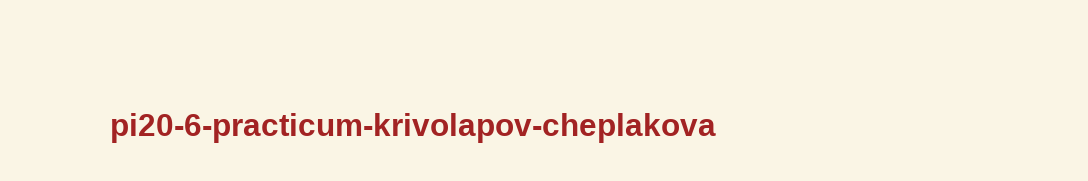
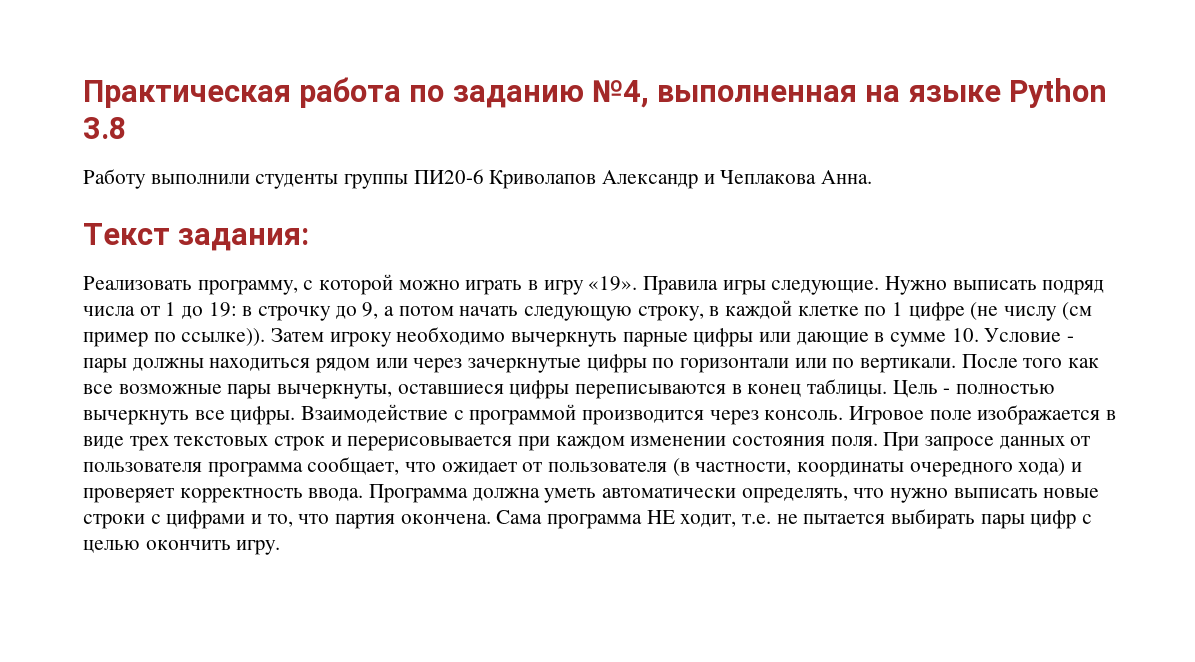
[110,113,716,143] pi20-6-practicum-krivolapov-cheplakova -> [83,77,1107,108] [83,117,127,139] [83,169,873,189] [83,223,310,251] [83,274,1105,295] [83,300,1092,321] [83,327,1075,347] [83,354,1100,373] [83,379,1056,399] [83,404,1117,425] [83,432,1091,451] [83,457,1083,477] [83,484,1100,503] [83,509,1093,529] [83,540,281,555] Практическая работа по заданию №4, выполненная на языке Python 3.8 // Работу выполнили студенты группы ПИ20-6 Криволапов Александр и Чеплакова Анна. // Текст задания: // Реализовать программу, с которой можно играть в игру «19». Правила игры следующие. Нужно выписать подряд числа от 1 до 19: в строчку до 9, а потом начать следующую строку, в каждой клетке по 1 цифре (не числу (см пример по ссылке)). Затем игроку необходимо вычеркнуть парные цифры или дающие в сумме 10. Условие - пары должны находиться рядом или через зачеркнутые цифры по горизонтали или по вертикали. После того как все возможные пары вычеркнуты, оставшиеся цифры переписываются в конец таблицы. Цель - полностью вычеркнуть все цифры. Взаимодействие с программой производится через консоль. Игровое поле изображается в виде трех текстовых строк и перерисовывается при каждом изменении состояния поля. При запросе данных от пользователя программа сообщает, что ожидает от пользователя (в частности, координаты очередного хода) и проверяет корректность ввода. Программа должна уметь автоматически определять, что нужно выписать новые строки с цифрами и то, что партия окончена. Сама программа НЕ ходит, т.е. не пытается выбирать пары цифр с целью окончить игру.

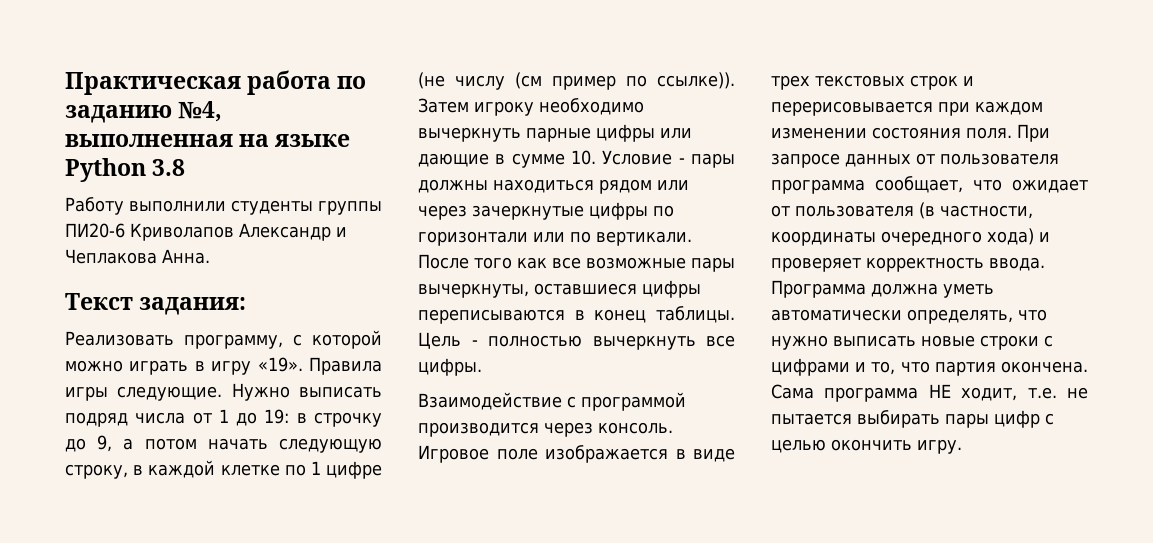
(296, 415) none -> (482, 367) //

